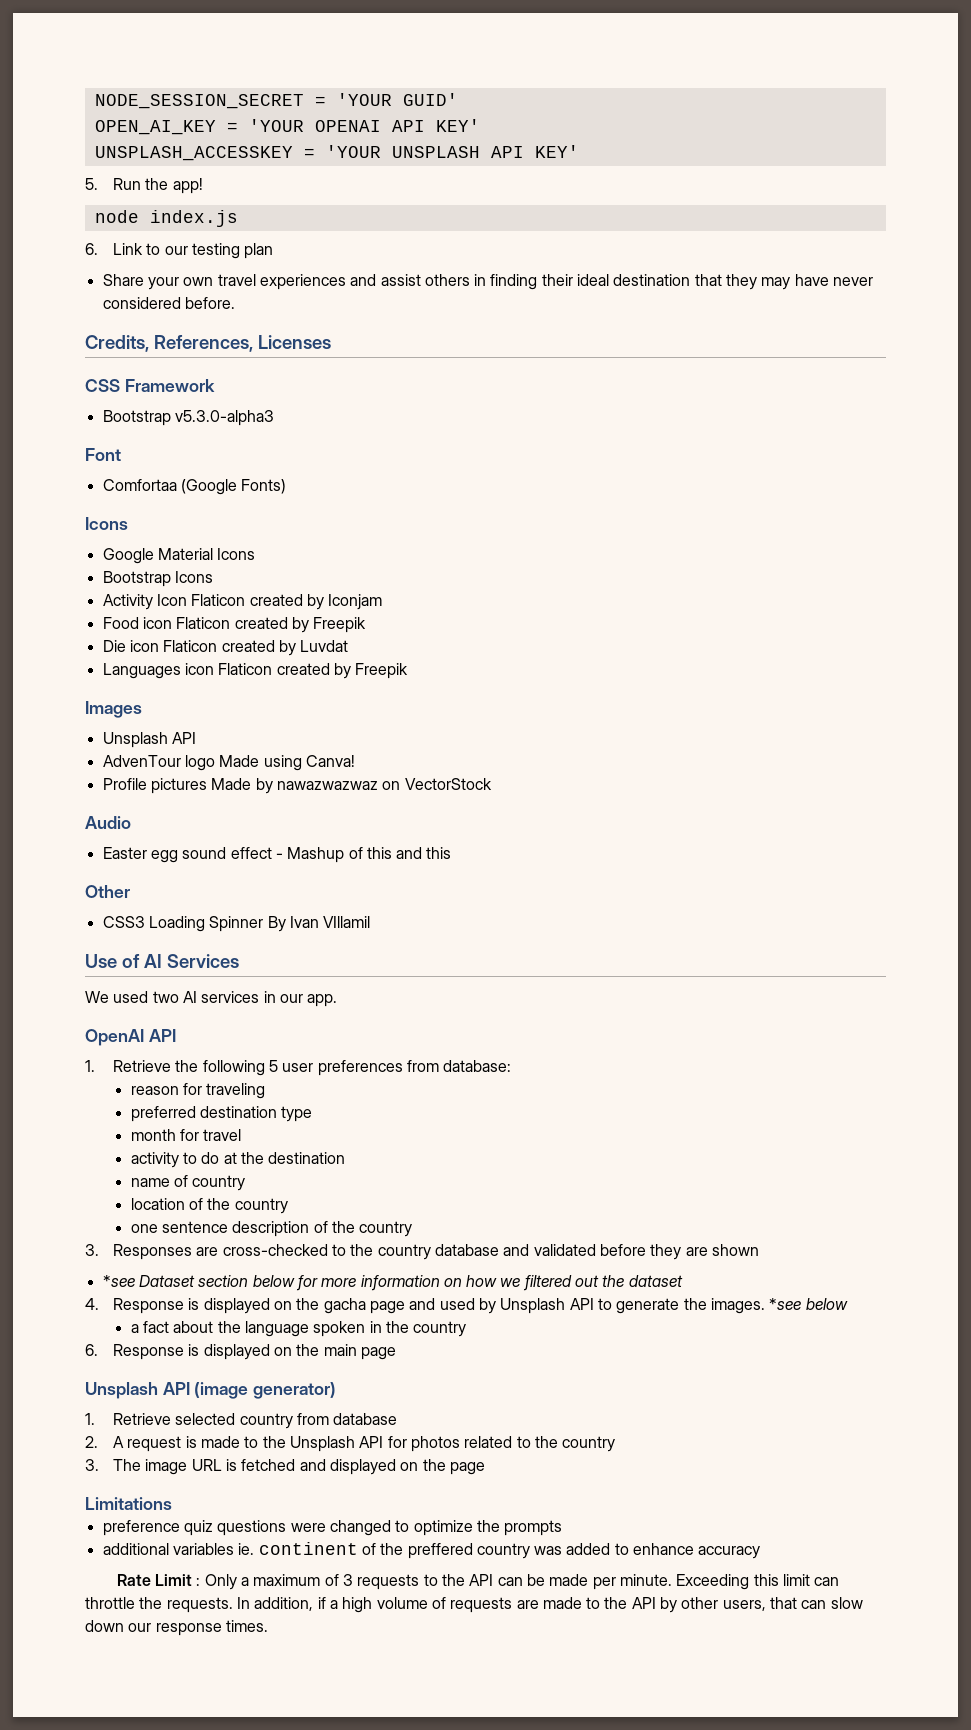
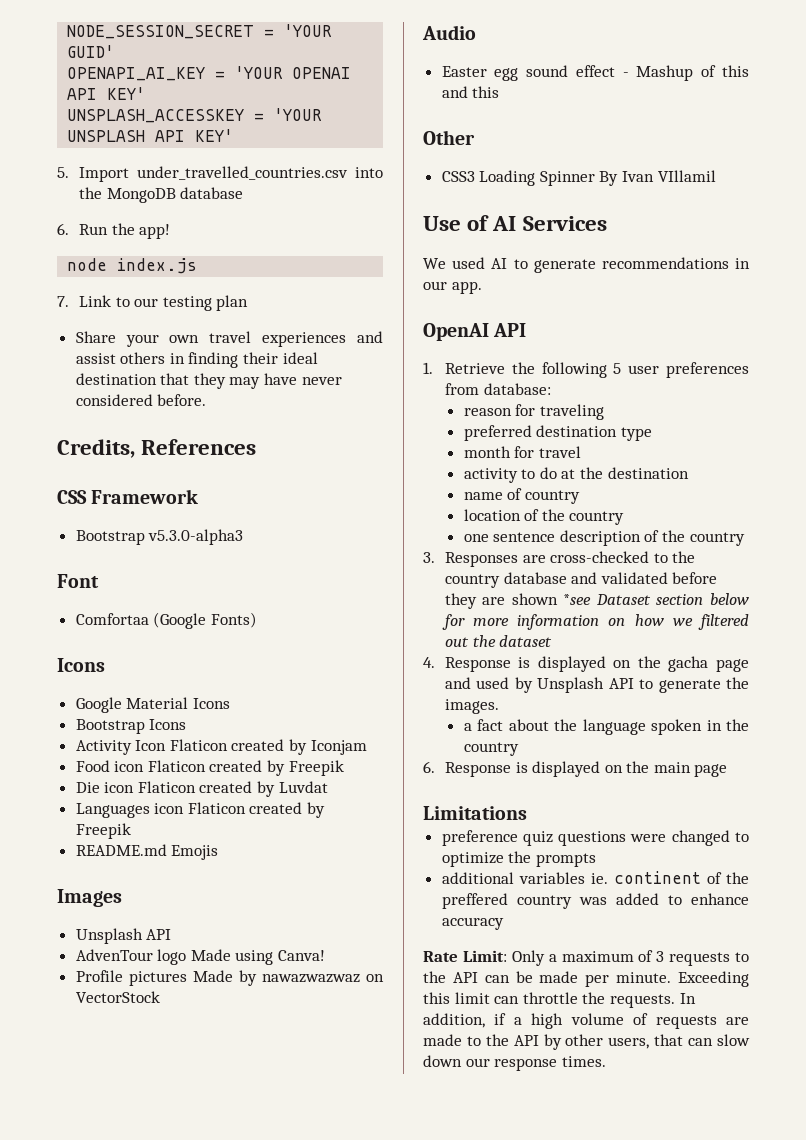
[94,120,216,135] OPEN_AI_KEY -> [67,67,206,81] OPENAPI_AI_KEY
(98, 184) none -> [78,166,383,182] [78,187,244,203] [57,223,69,235] Import under_travelled_countries.csv into the MongoDB database // 6.
[85,243,98,255] 6. -> [57,296,69,307] 7.
[153,335,331,352] References, Licenses -> [141,439,257,455] References
(409, 671) none -> [75,844,219,860] // README.md Emojis
[152,991,260,1003] two AI services -> [491,257,729,273] AI to generate recommendations
(759, 1250) // -> (558, 599) none
[769,1298,848,1310] *see below -> (499, 706) none
[85,1382,337,1399] [85,1413,398,1429] [85,1436,616,1452] [85,1459,485,1475] // Unsplash API (image generator) // 1. Retrieve selected country from database // 2. A request is made to the Unsplash API for photos related to the country // 3. The image URL is fetched and displayed on the page -> (728, 770) none
[155,1574,201,1586] Limit : -> [462,950,507,962] Limit:

